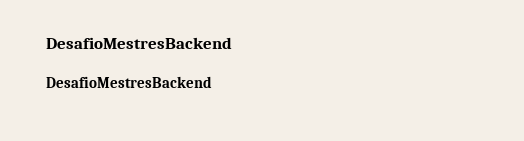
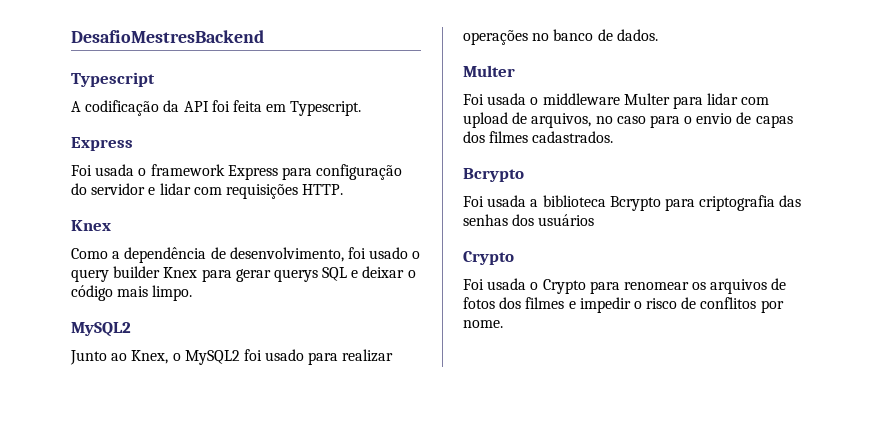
[46,76,212,88] DesafioMestresBackend -> [71,72,155,87] [71,100,362,116] [71,137,133,151] [71,164,403,180] [71,183,344,199] [71,220,111,231] [71,247,421,263] [71,266,416,282] [71,285,193,301] [71,322,131,337] [70,349,394,365] [463,29,658,45] [463,65,515,77] [463,93,770,109] [463,112,793,128] [463,131,614,143] [463,168,524,182] [463,195,802,211] [463,214,595,226] [463,251,514,265] [463,278,787,294] [463,297,784,313] [463,320,503,328] Typescript // A codificação da API foi feita em Typescript. // Express // Foi usada o framework Express para configuração do servidor e lidar com requisições HTTP. // Knex // Como a dependência de desenvolvimento, foi usado o query builder Knex para gerar querys SQL e deixar o código mais limpo. // MySQL2 // Junto ao Knex, o MySQL2 foi usado para realizar operações no banco de dados. // Multer // Foi usada o middleware Multer para lidar com upload de arquivos, no caso para o envio de capas dos filmes cadastrados. // Bcrypto // Foi usada a biblioteca Bcrypto para criptografia das senhas dos usuários // Crypto // Foi usada o Crypto para renomear os arquivos de fotos dos filmes e impedir o risco de conflitos por nome.

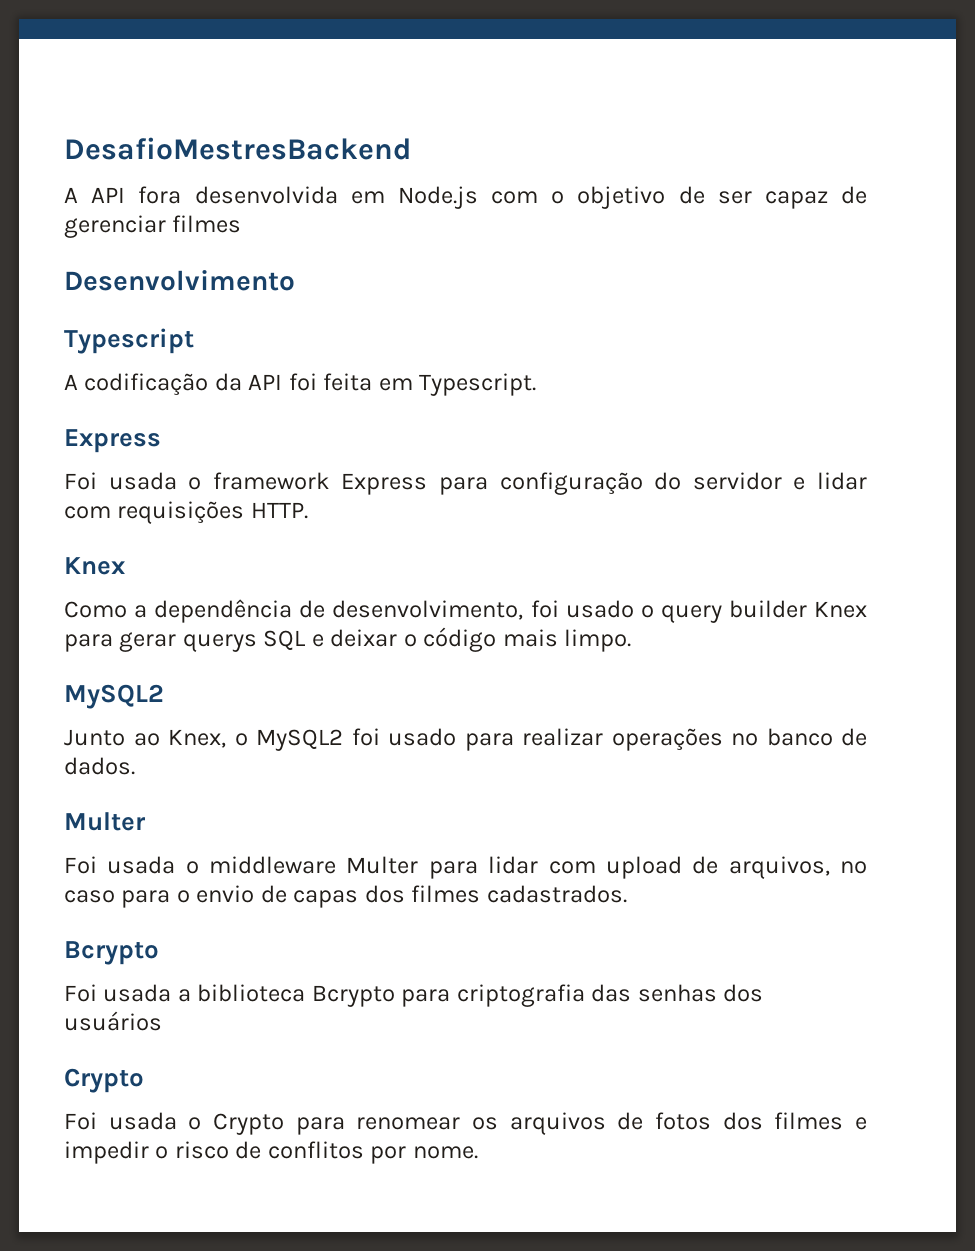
(264, 36) none -> [64,186,867,209] [64,215,242,238] [64,270,295,291] // A API fora desenvolvida em Node.js com o objetivo de ser capaz de gerenciar filmes // Desenvolvimento

